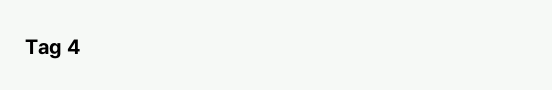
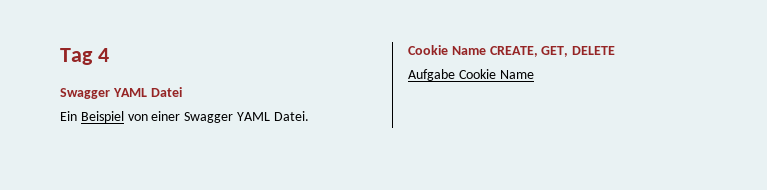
(80, 46) none -> [60,87,182,99] [60,111,309,123] [408,45,616,57] [408,69,534,81] // Swagger YAML Datei // Ein Beispiel von einer Swagger YAML Datei. // Cookie Name CREATE, GET, DELETE // Aufgabe Cookie Name

